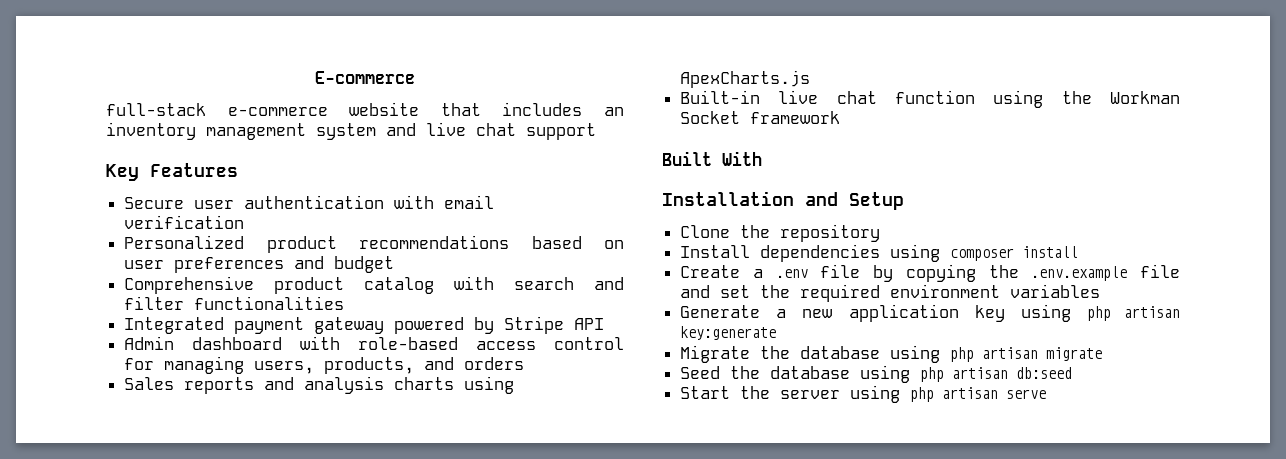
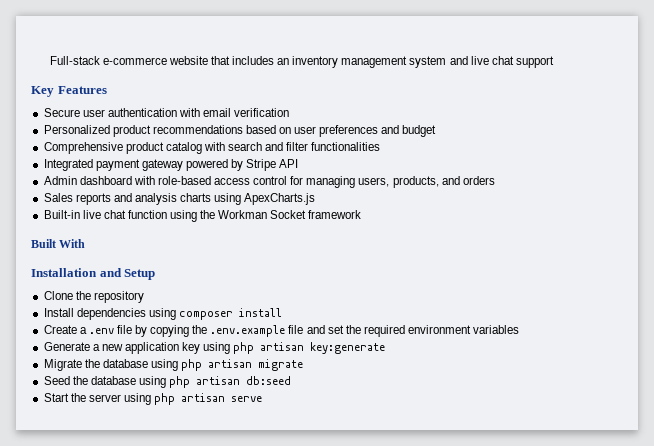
[315,71,415,84] [106,103,206,116] E-commerce // full-stack -> [49,56,100,65] Full-stack

